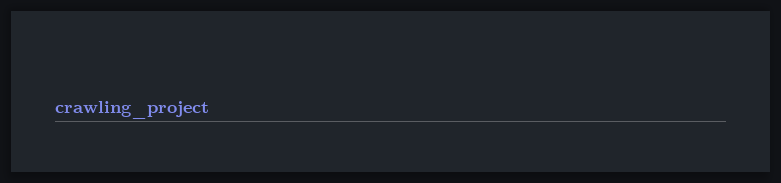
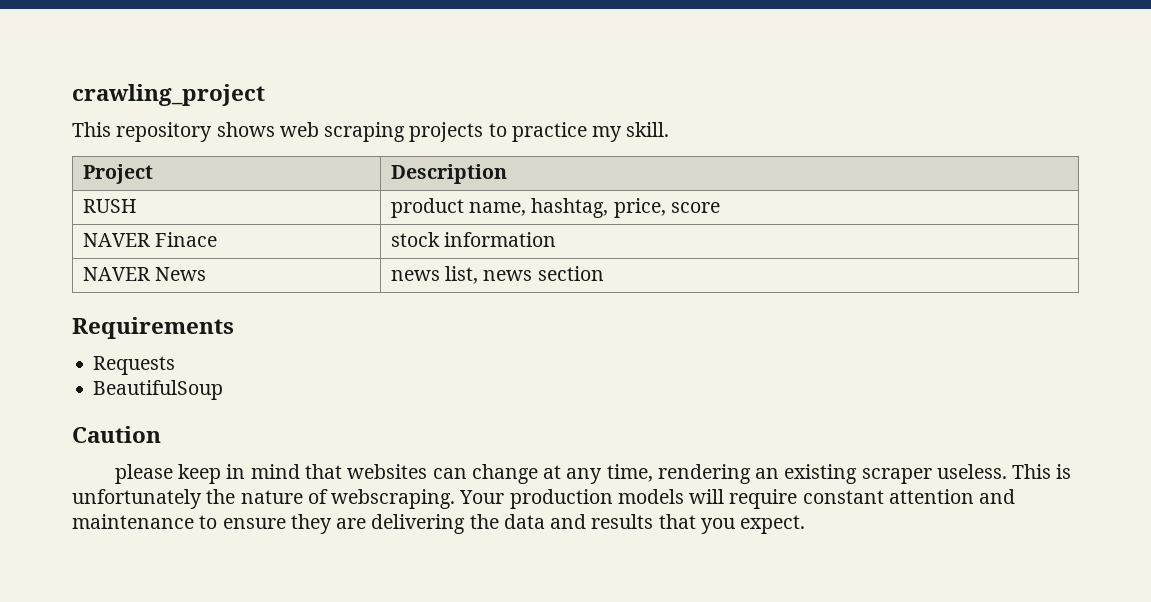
(209, 110) none -> [72,122,670,142] [82,164,153,184] [390,164,507,184] [82,199,136,213] [390,198,720,218] [82,232,218,247] [390,232,557,247] [82,267,207,281] [390,266,604,284] [72,317,234,339] [93,356,176,375] [93,380,224,400] [72,426,161,443] [114,464,1072,484] [72,489,1016,509] [72,514,806,534] // This repository shows web scraping projects to practice my skill. // Project | Description // RUSH | product name, hashtag, price, score // NAVER Finace | stock information // NAVER News | news list, news section // Requirements // Requests // BeautifulSoup // Caution // please keep in mind that websites can change at any time, rendering an existing scraper useless. This is unfortunately the nature of webscraping. Your production models will require constant attention and maintenance to ensure they are delivering the data and results that you expect.

